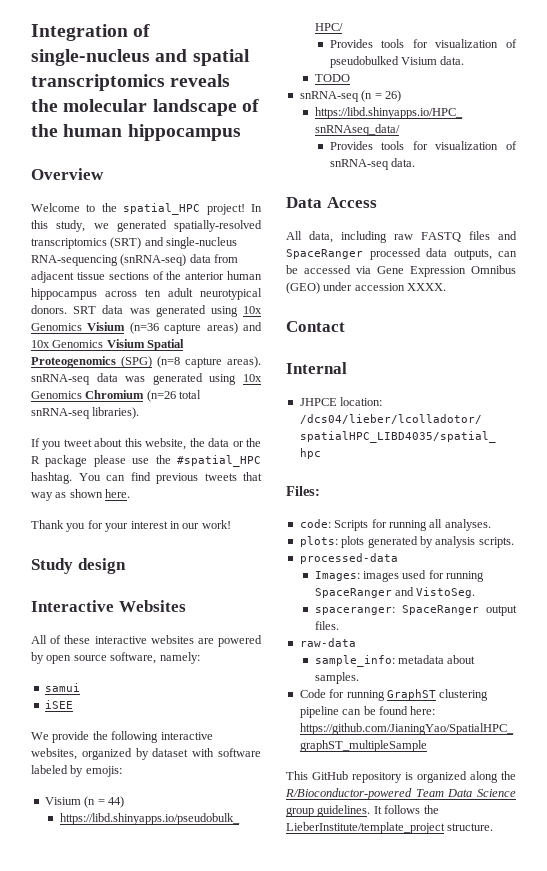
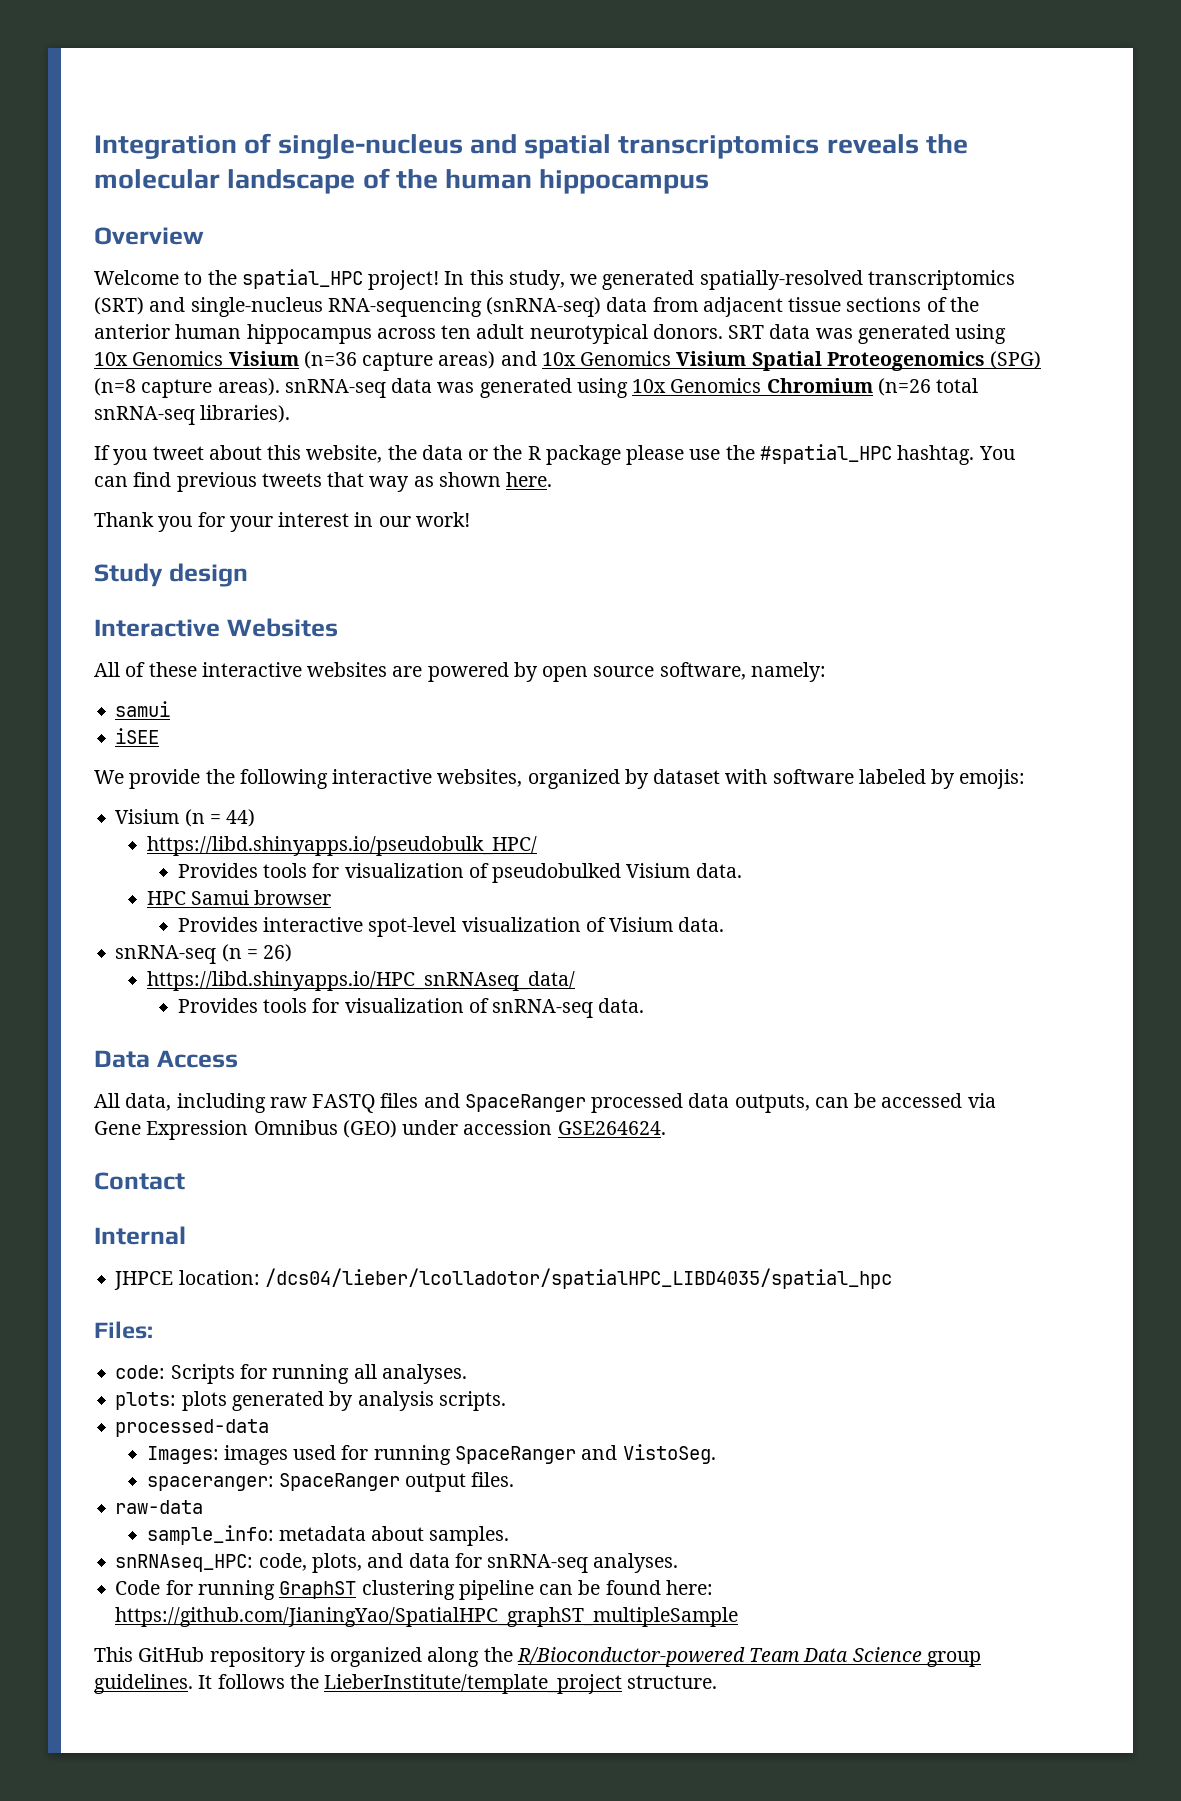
[314,74,350,82] TODO -> [146,890,332,905] [177,917,725,937] HPC Samui browser // Provides interactive spot-level visualization of Visium data.
[407,283,447,291] XXXX. -> [557,1121,666,1135] GSE264624.
(359, 678) none -> [115,1553,679,1573] // snRNAseq_HPC: code, plots, and data for snRNA-seq analyses.

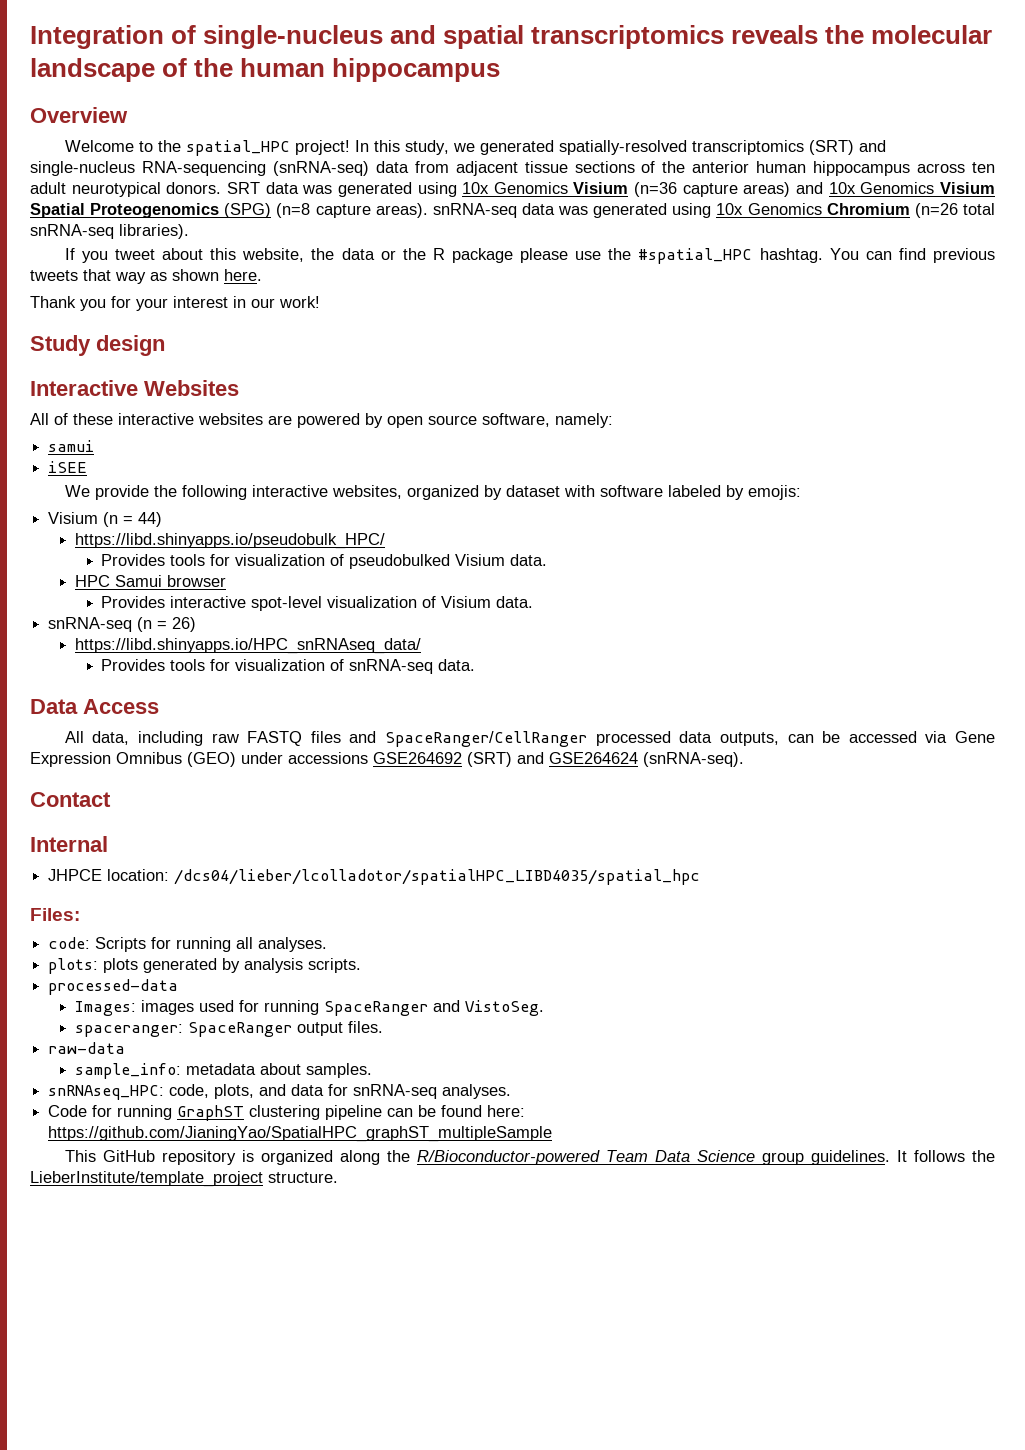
[464,1094,586,1112] SpaceRanger -> [385,731,588,747] SpaceRanger/CellRanger
[463,1120,666,1135] accession GSE264624. -> [288,752,744,767] accessions GSE264692 (SRT) and GSE264624 (snRNA-seq).

